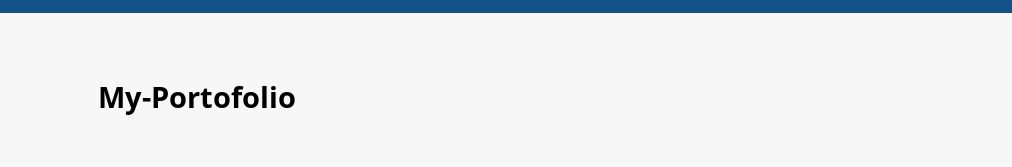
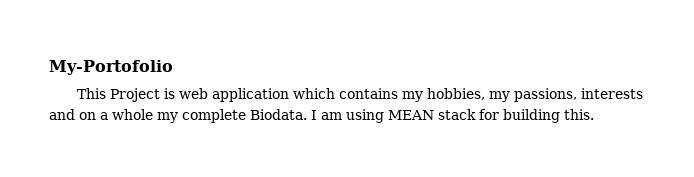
(296, 100) none -> [76,88,643,102] [49,109,594,123] // This Project is web application which contains my hobbies, my passions, interests and on a whole my complete Biodata. I am using MEAN stack for building this.

